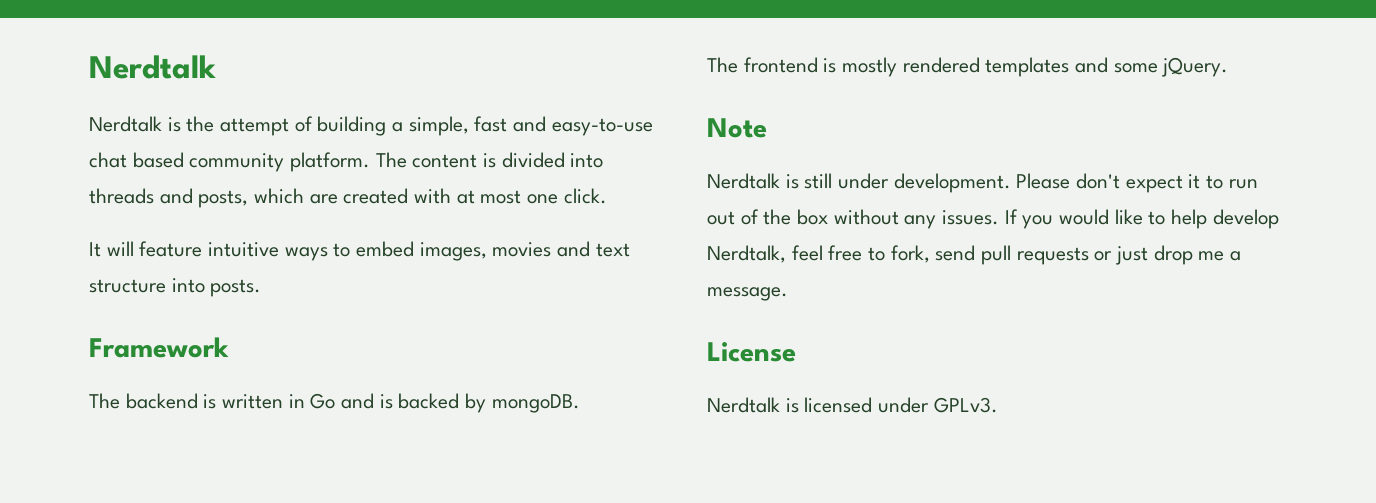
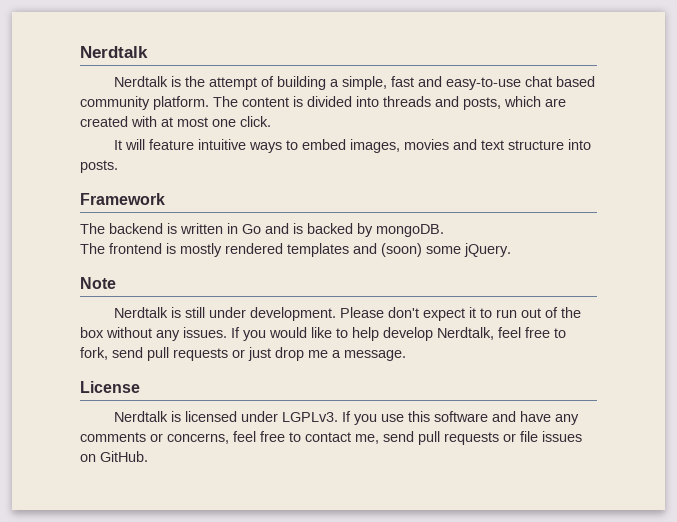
(1109, 65) none -> [381,243,422,257] (soon)
[933,397,998,413] GPLv3. -> [282,411,580,425] [80,431,582,445] [80,451,148,462] LGPLv3. If you use this software and have any comments or concerns, feel free to contact me, send pull requests or file issues on GitHub.

